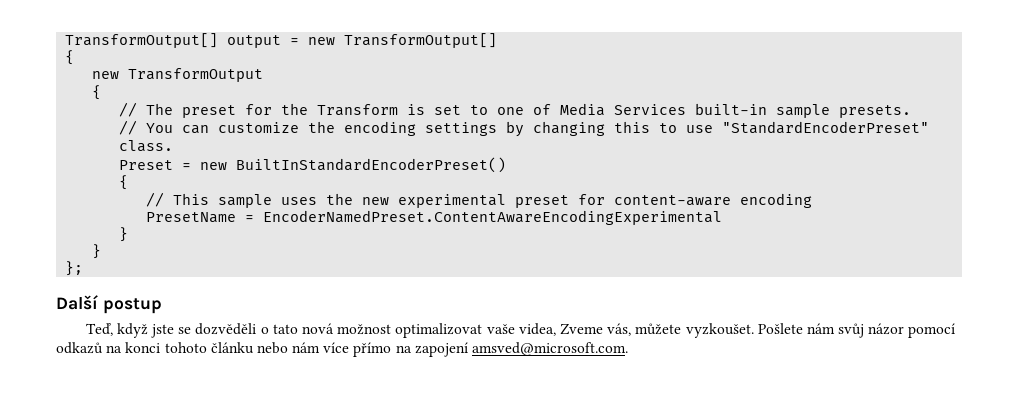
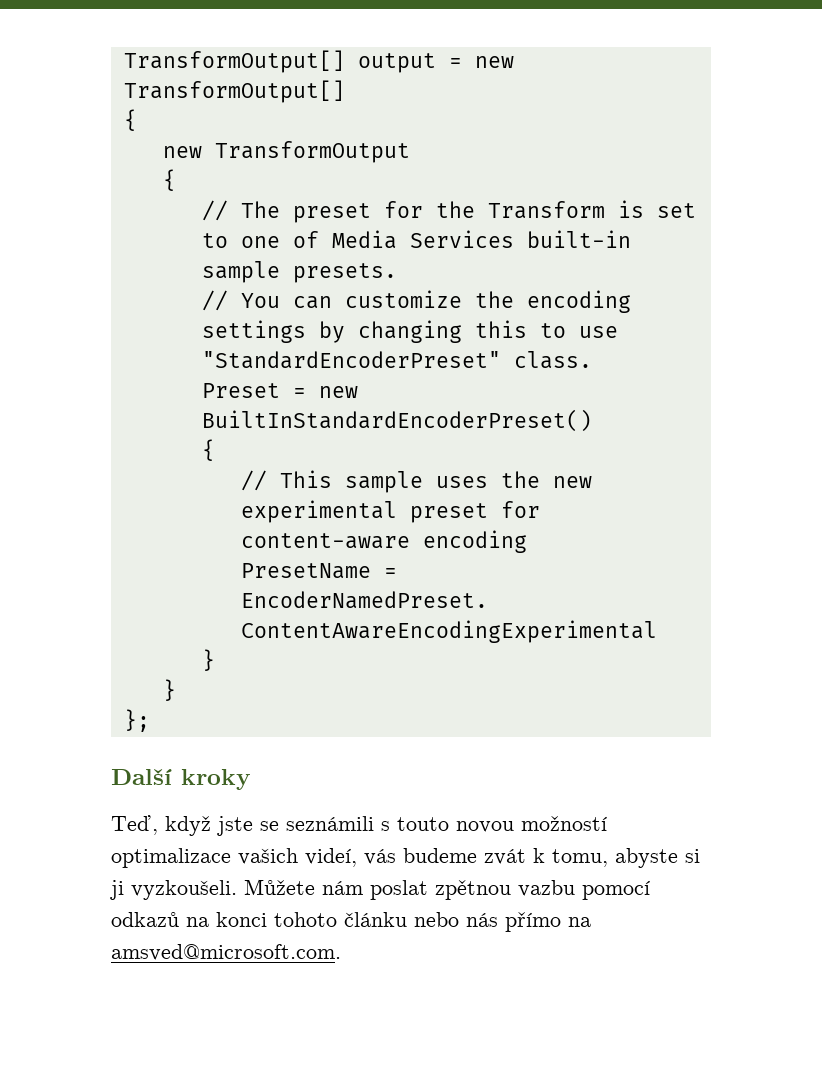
[102,298,162,314] postup -> [181,769,251,790] kroky
[195,323,905,338] dozvěděli o tato nová možnost optimalizovat vaše videa, Zveme vás, můžete vyzkoušet. Pošlete nám svůj názor -> [286,816,607,833] [111,848,700,868] [110,879,575,900] seznámili s touto novou možností optimalizace vašich videí, vás budeme zvát k tomu, abyste si ji vyzkoušeli. Můžete nám poslat zpětnou vazbu
[292,342,350,353] nám více -> [466,913,498,927] nás
[414,342,468,357] zapojení -> (591, 922) none

